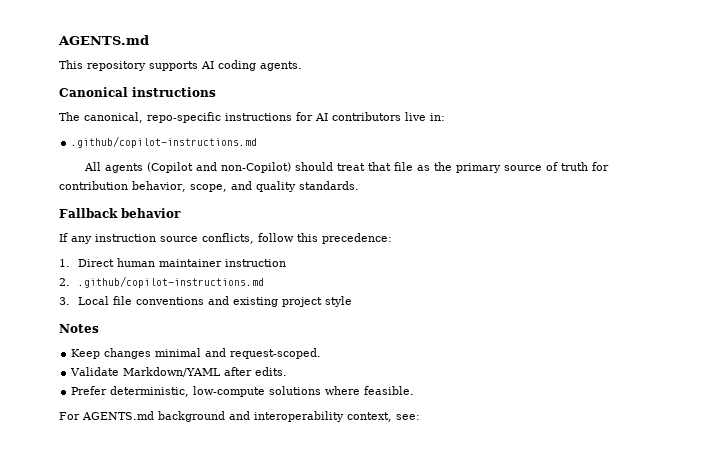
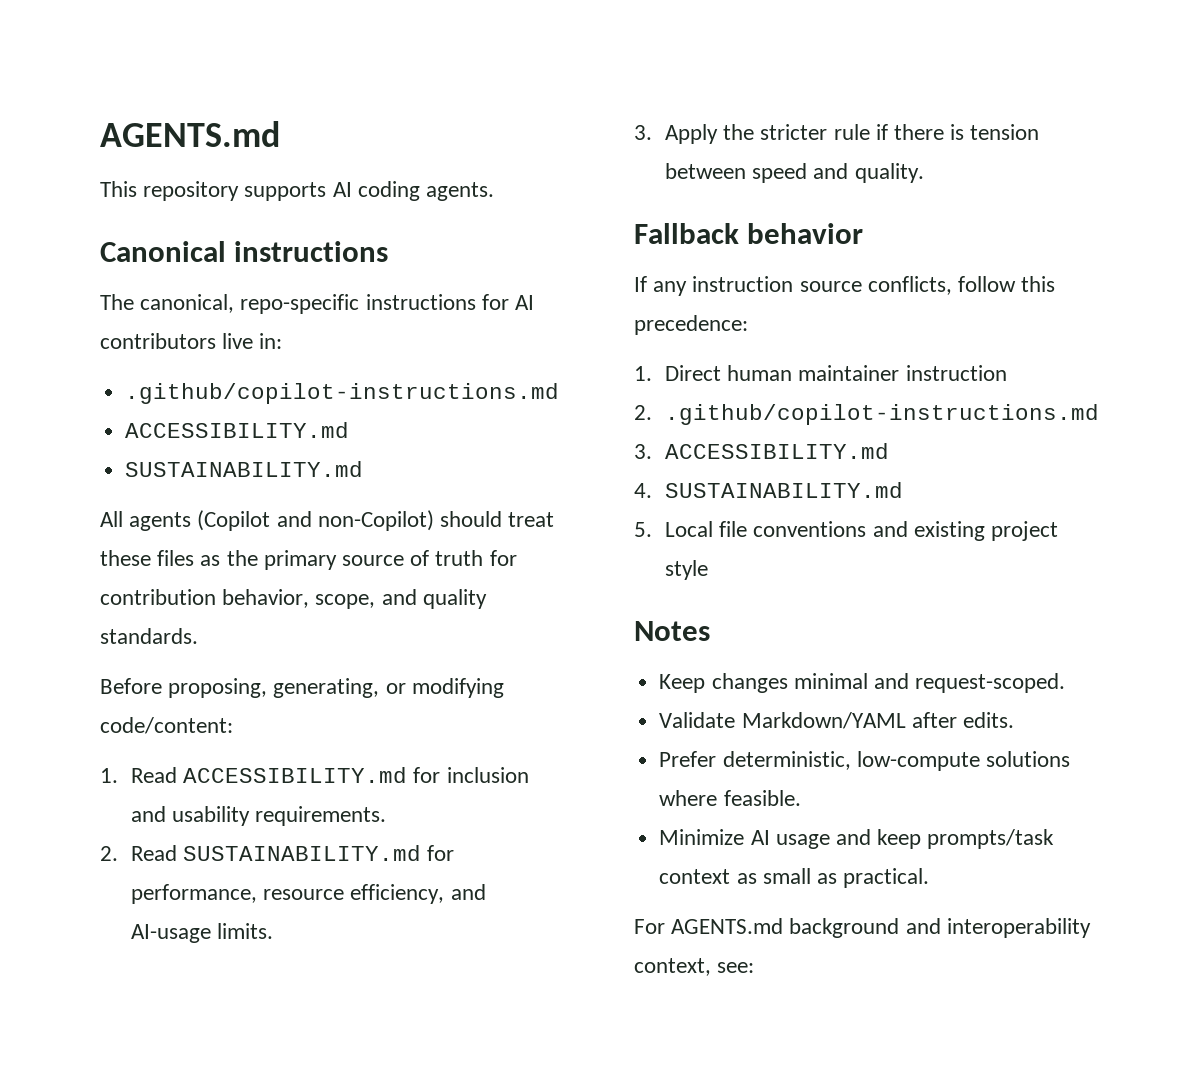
(258, 142) none -> [125,422,350,438] [125,461,364,477] // ACCESSIBILITY.md // SUSTAINABILITY.md
[368,162,414,171] that file -> [100,550,195,566] these files
(359, 185) none -> [100,678,504,698] [100,717,233,734] [100,767,529,783] [130,806,387,826] [100,845,455,861] [130,884,486,904] [130,923,274,943] [634,124,1040,144] [664,163,924,183] // Before proposing, generating, or modifying code/content: // 1. Read ACCESSIBILITY.md for inclusion and usability requirements. // 2. Read SUSTAINABILITY.md for performance, resource efficiency, and AI-usage limits. // 3. Apply the stricter rule if there is tension between speed and quality.
(70, 301) none -> [664,443,889,459] [634,482,903,498] [634,522,652,537] ACCESSIBILITY.md // 4. SUSTAINABILITY.md // 5.
(415, 390) none -> [659,829,1055,849] [659,868,930,888] // Minimize AI usage and keep prompts/task context as small as practical.

